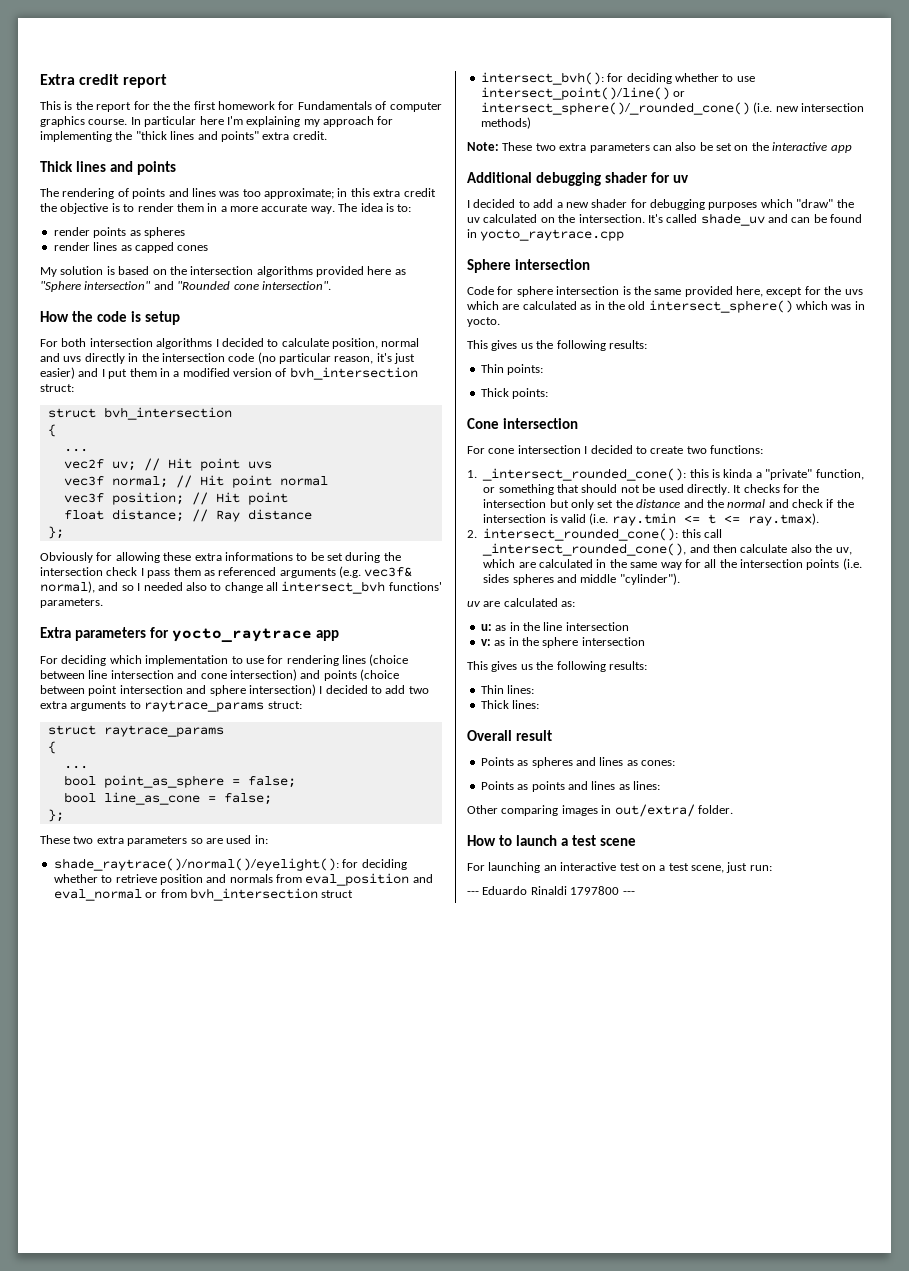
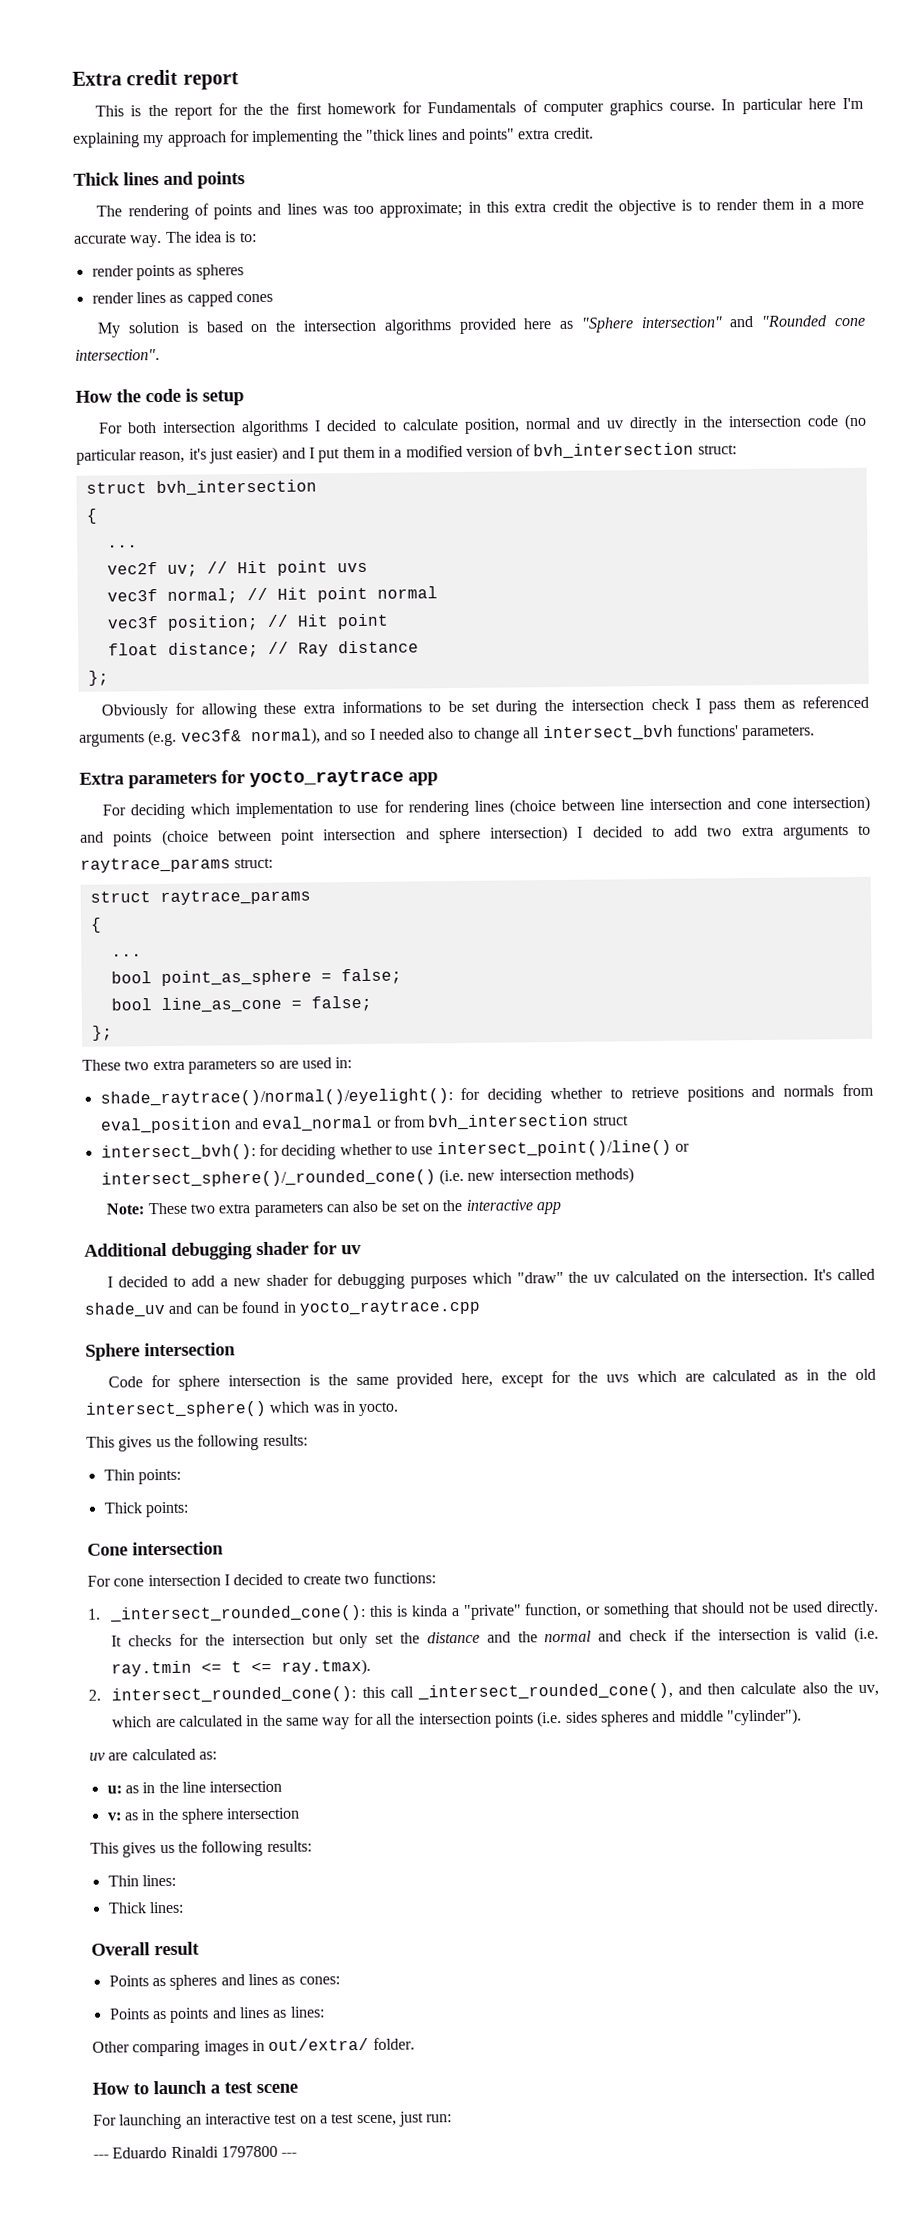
[63,356,82,362] uvs -> [605,420,624,429] uv
[159,874,203,885] position -> [686,1086,744,1102] positions

